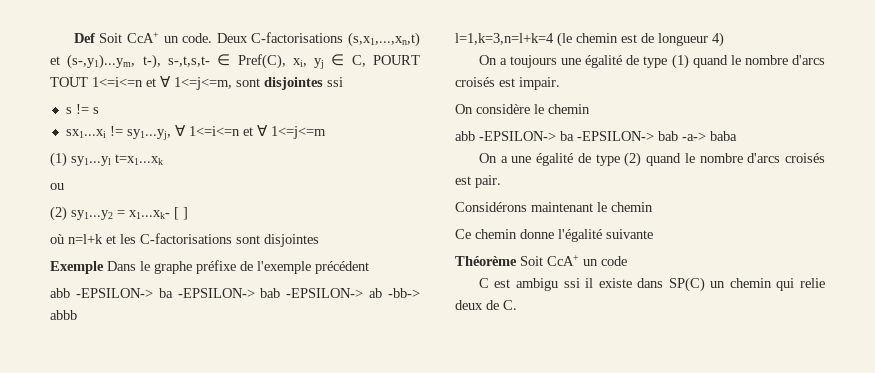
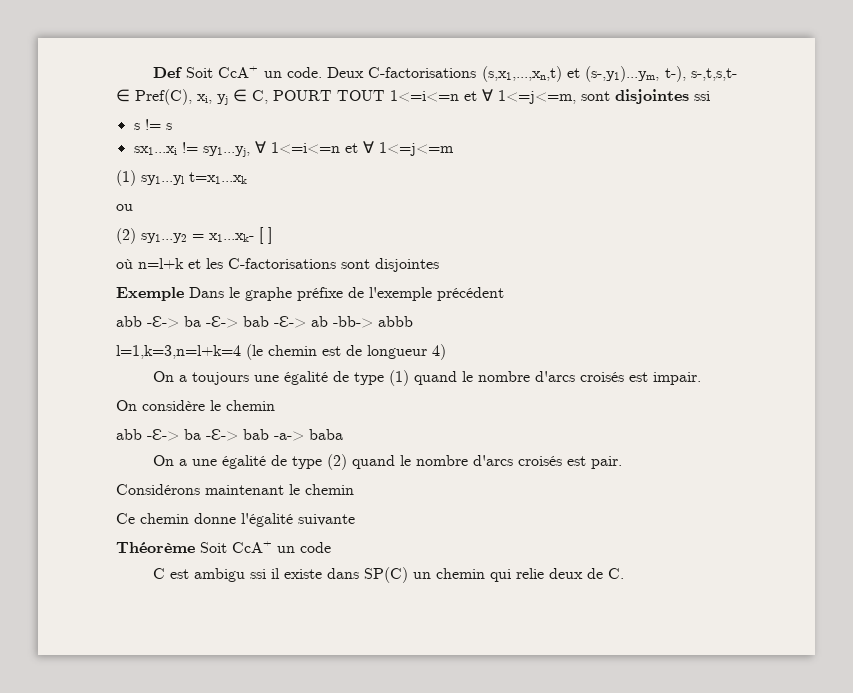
[75,288,364,298] -EPSILON-> ba -EPSILON-> bab -EPSILON-> -> [147,316,306,328] -Ɛ-> ba -Ɛ-> bab -Ɛ->
[479,131,654,141] -EPSILON-> ba -EPSILON-> -> [147,429,238,441] -Ɛ-> ba -Ɛ->

